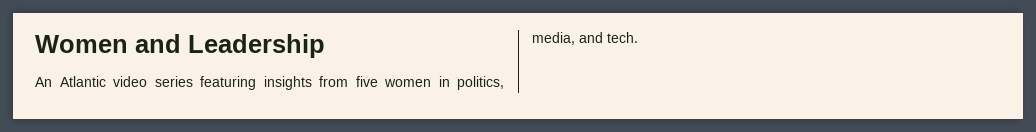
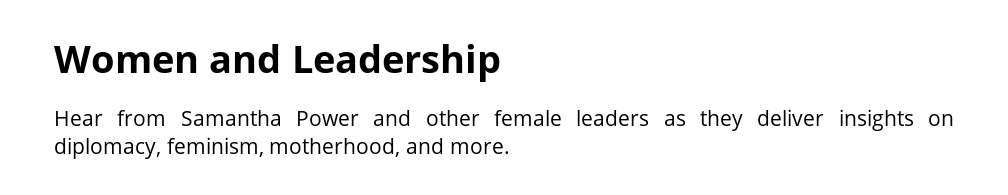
[35,76,504,90] [532,32,638,45] An Atlantic video series featuring insights from five women in politics, media, and tech. -> [54,109,955,131] [54,137,510,159] Hear from Samantha Power and other female leaders as they deliver insights on diplomacy, feminism, motherhood, and more.

